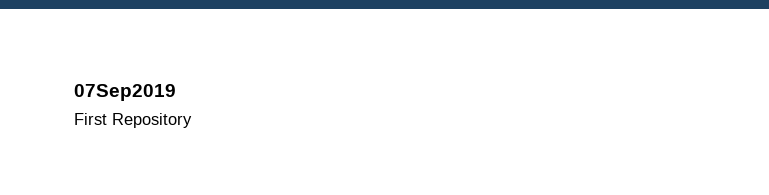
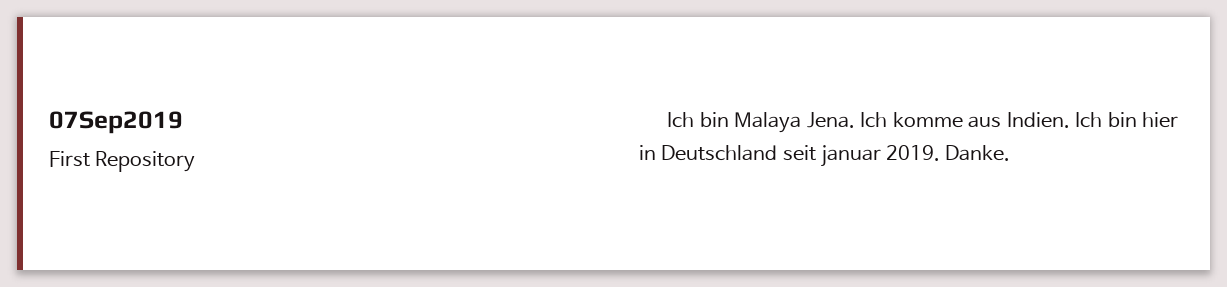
(192, 120) none -> [667,112,1178,133] [639,145,1011,167] // Ich bin Malaya Jena. Ich komme aus Indien. Ich bin hier in Deutschland seit januar 2019. Danke.

